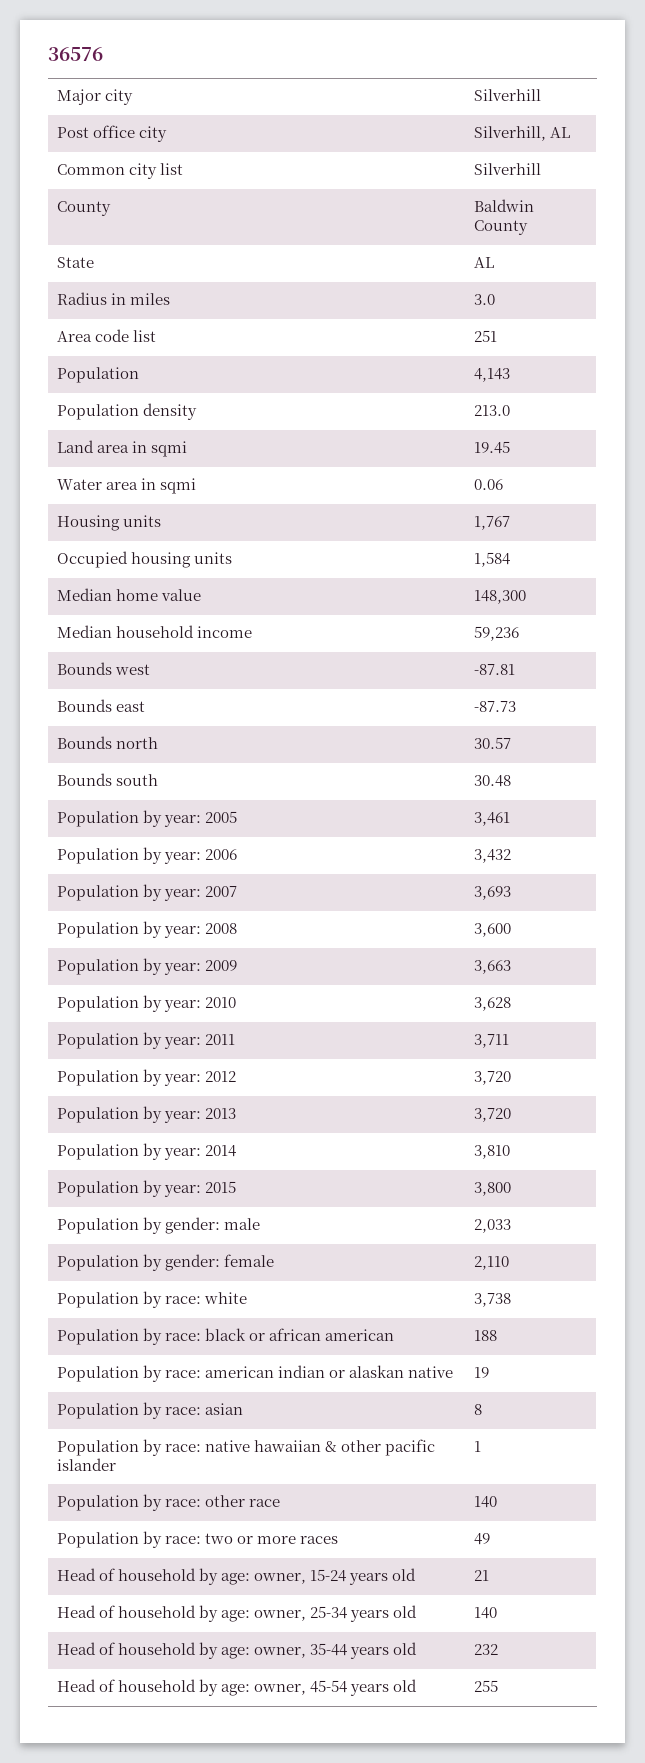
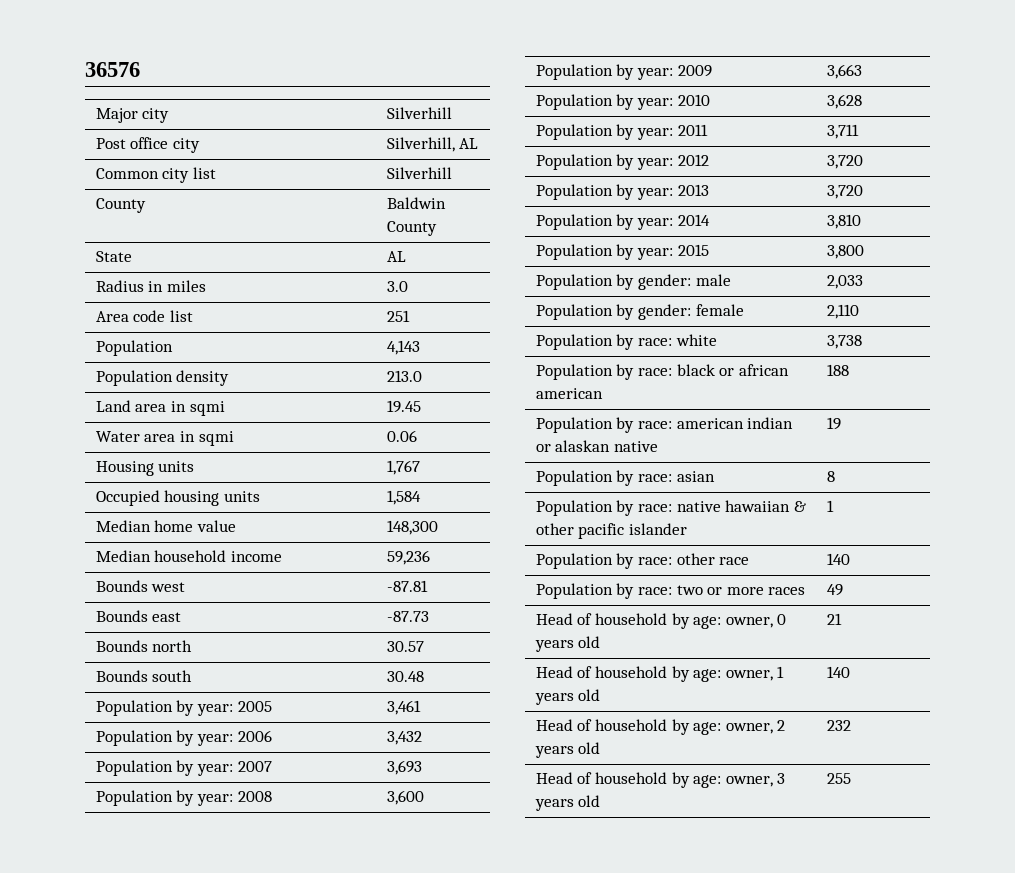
[310,1569,347,1582] 15-24 -> [777,614,787,625] 0
[310,1606,348,1619] 25-34 -> [777,666,785,678] 1
[310,1643,348,1656] 35-44 -> [777,720,786,731] 2
[310,1680,348,1693] 45-54 -> [777,773,786,784] 3

